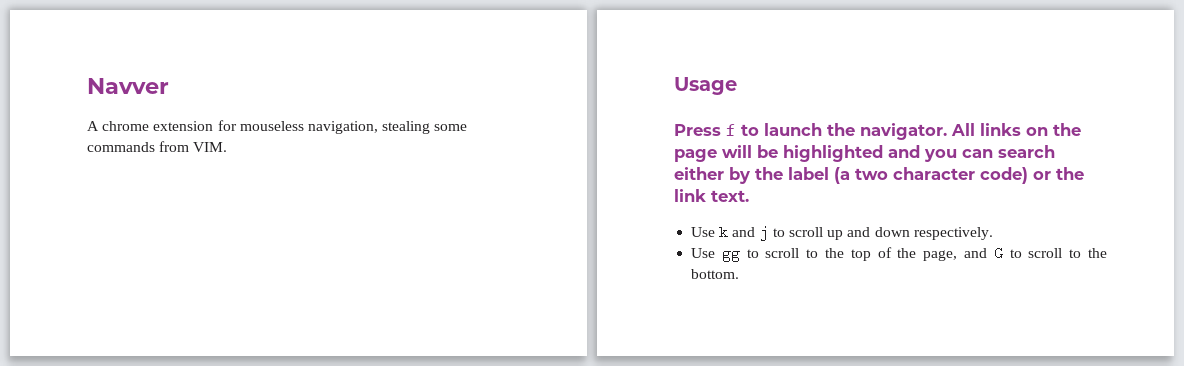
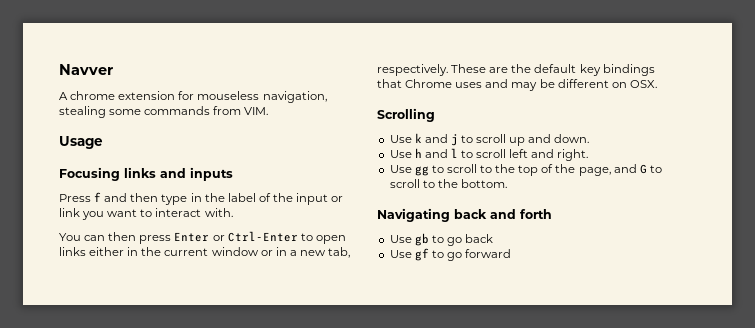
[674,123,1081,140] [674,145,1055,162] [674,167,1084,184] [674,189,749,202] Press f to launch the navigator. All links on the page will be highlighted and you can search either by the label (a two character code) or the link text. -> [59,167,233,181] [59,192,344,205] [59,208,233,220] [59,231,346,244] [59,247,351,258] [377,64,655,76] [377,79,657,91] [377,108,435,122] Focusing links and inputs // Press f and then type in the label of the input or link you want to interact with. // You can then press Enter or Ctrl-Enter to open links either in the current window or in a new tab, respectively. These are the default key bindings that Chrome uses and may be different on OSX. // Scrolling
[874,227,993,240] down respectively. -> [554,134,590,143] [389,148,589,161] down. // Use h and l to scroll left and right.
(740, 274) none -> [377,208,552,222] [389,233,494,246] [389,248,512,261] // Navigating back and forth // Use gb to go back // Use gf to go forward

